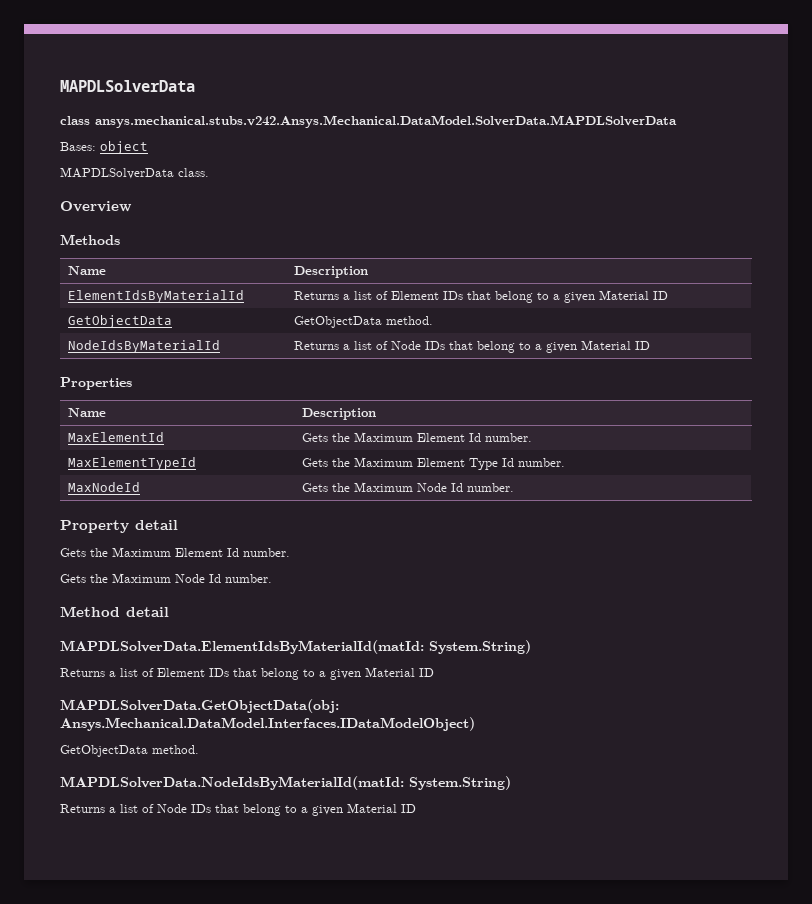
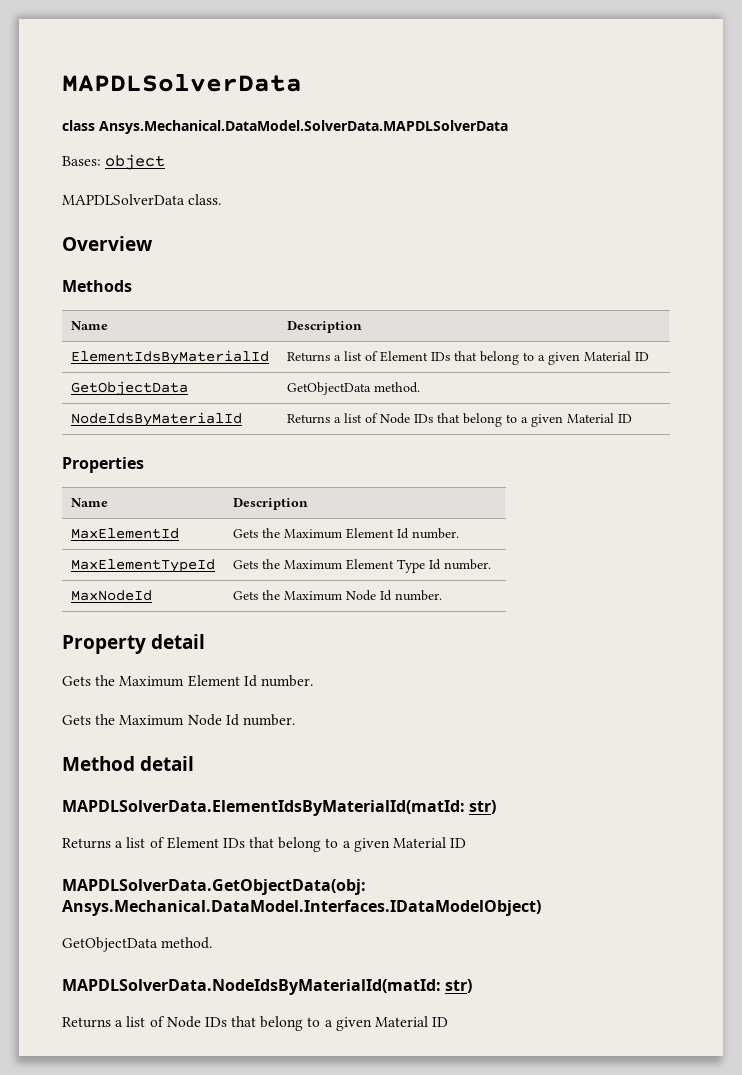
[95,115,677,128] ansys.mechanical.stubs.v242.Ansys.Mechanical.DataModel.SolverData.MAPDLSolverData -> [99,120,508,134] Ansys.Mechanical.DataModel.SolverData.MAPDLSolverData
[429,640,531,654] System.String) -> [469,800,497,814] str)
[409,776,511,790] System.String) -> [445,979,473,993] str)

